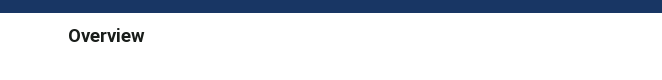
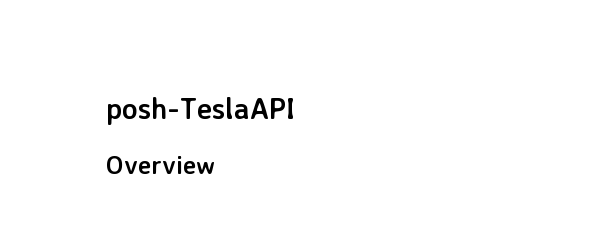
(68, 35) none -> [106,97,295,125] posh-TeslaAPI //

